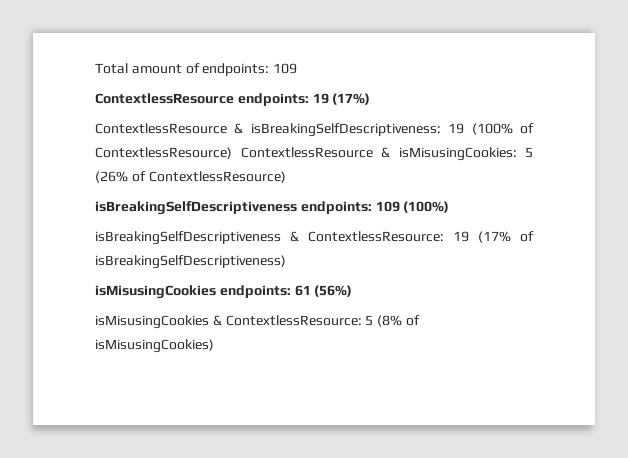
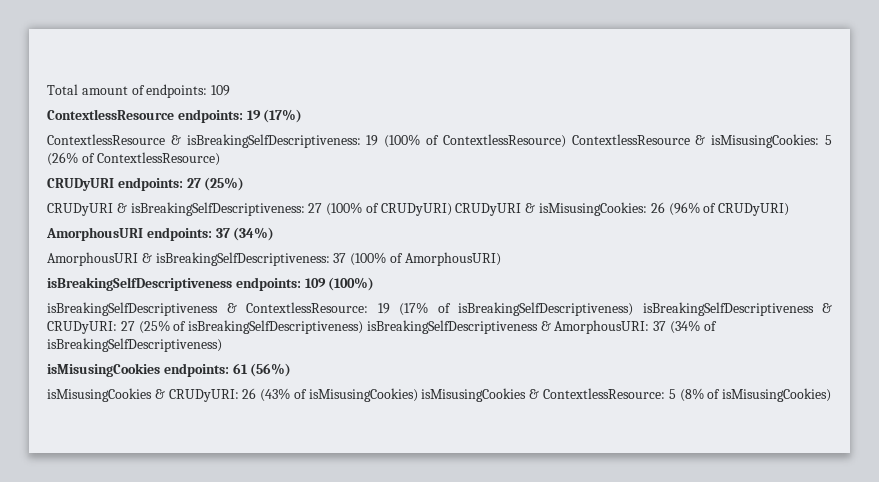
(286, 177) none -> [47,177,245,191] [47,202,790,216] [46,227,275,241] [47,252,501,266] // CRUDyURI endpoints: 27 (25%) // CRUDyURI & isBreakingSelfDescriptiveness: 27 (100% of CRUDyURI) CRUDyURI & isMisusingCookies: 26 (96% of CRUDyURI) // AmorphousURI endpoints: 37 (34%) // AmorphousURI & isBreakingSelfDescriptiveness: 37 (100% of AmorphousURI)
(286, 262) none -> [642,302,832,316] [47,320,717,334] [47,338,222,352] isBreakingSelfDescriptiveness & CRUDyURI: 27 (25% of isBreakingSelfDescriptiveness) isBreakingSelfDescriptiveness & AmorphousURI: 37 (34% of isBreakingSelfDescriptiveness)
(222, 320) none -> [168,388,540,402] CRUDyURI: 26 (43% of isMisusingCookies) isMisusingCookies &

